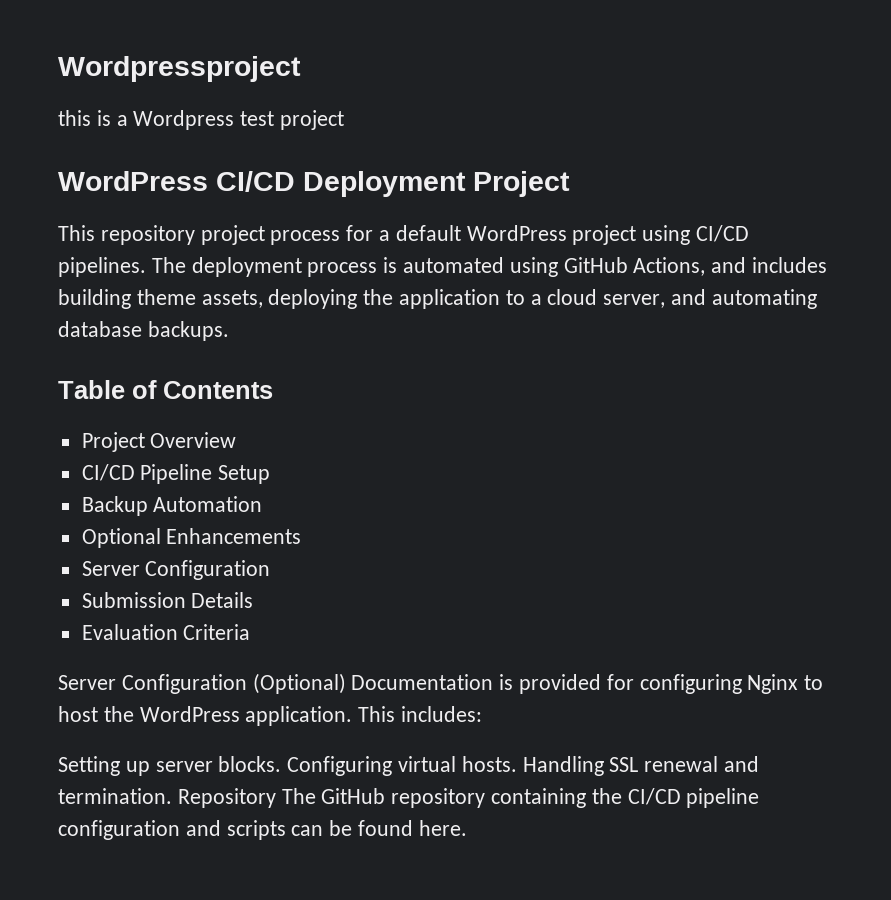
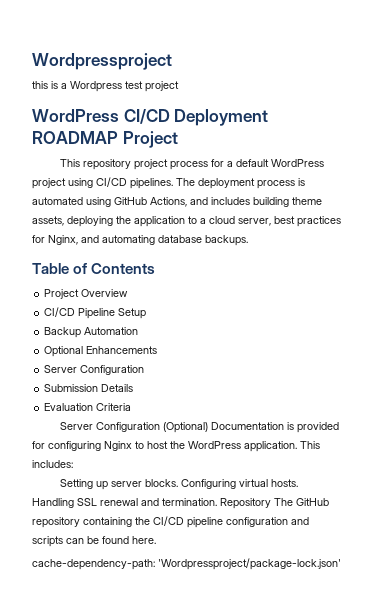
(466, 184) none -> [32,131,118,144] ROADMAP
(666, 301) none -> [274,216,341,227] [32,235,78,245] best practices for Nginx,
(467, 828) none -> [32,558,341,570] // cache-dependency-path: 'Wordpressproject/package-lock.json'

